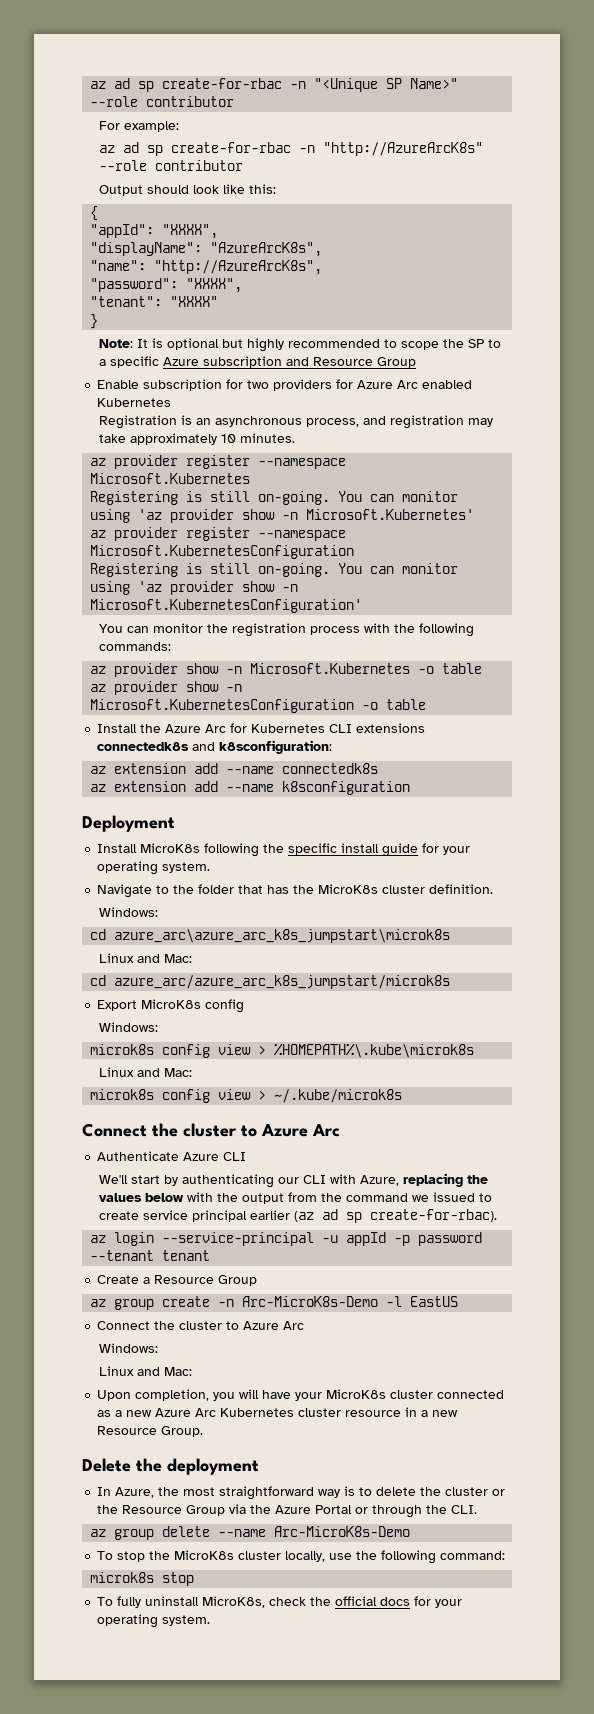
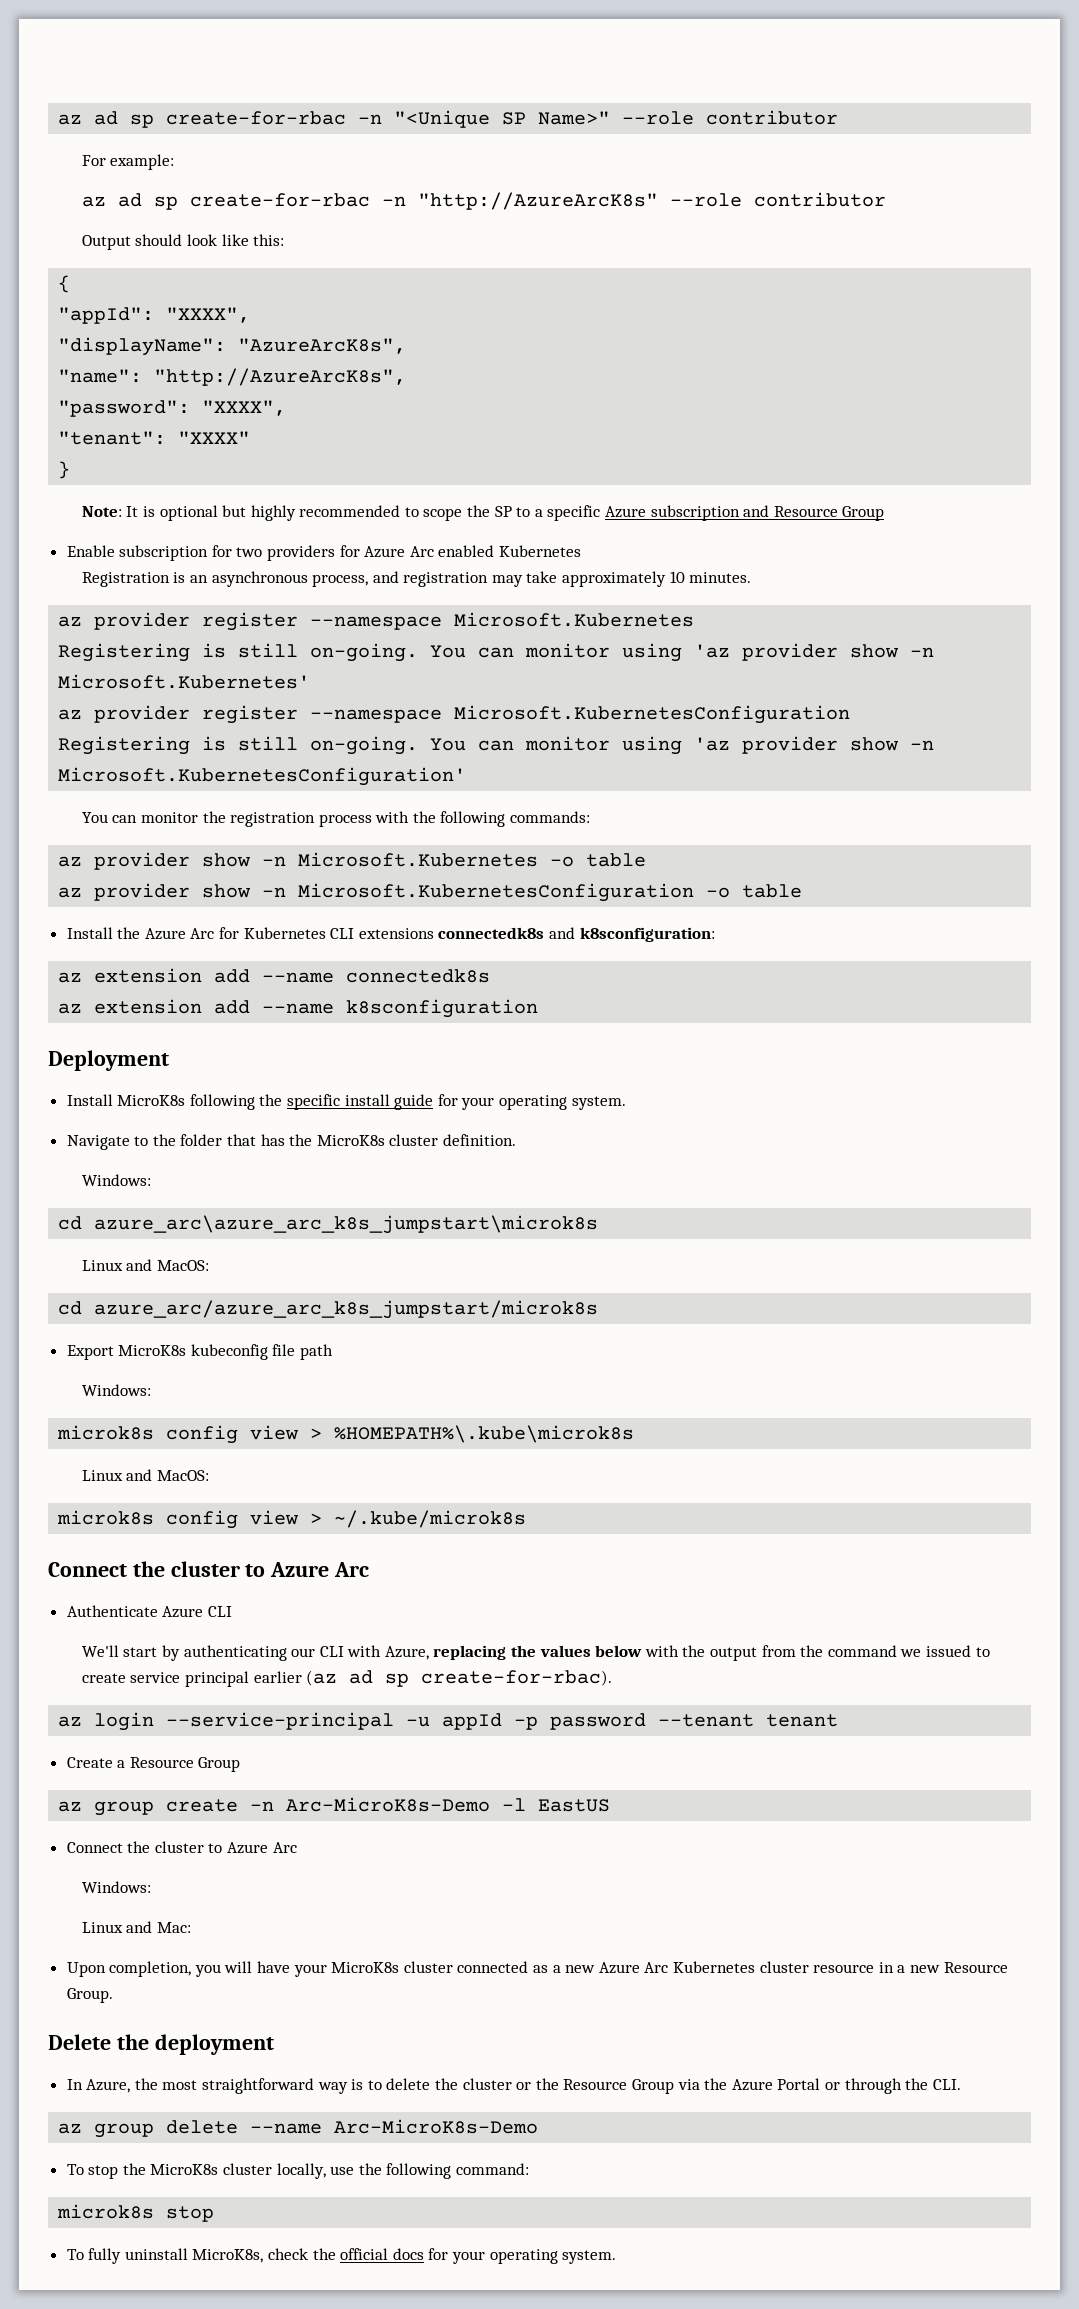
[164,954,193,963] Mac: -> [156,1260,209,1271] MacOS:
[205,999,245,1013] config -> [190,1344,334,1360] kubeconfig file path
[164,1068,193,1077] Mac: -> [156,1470,209,1481] MacOS:

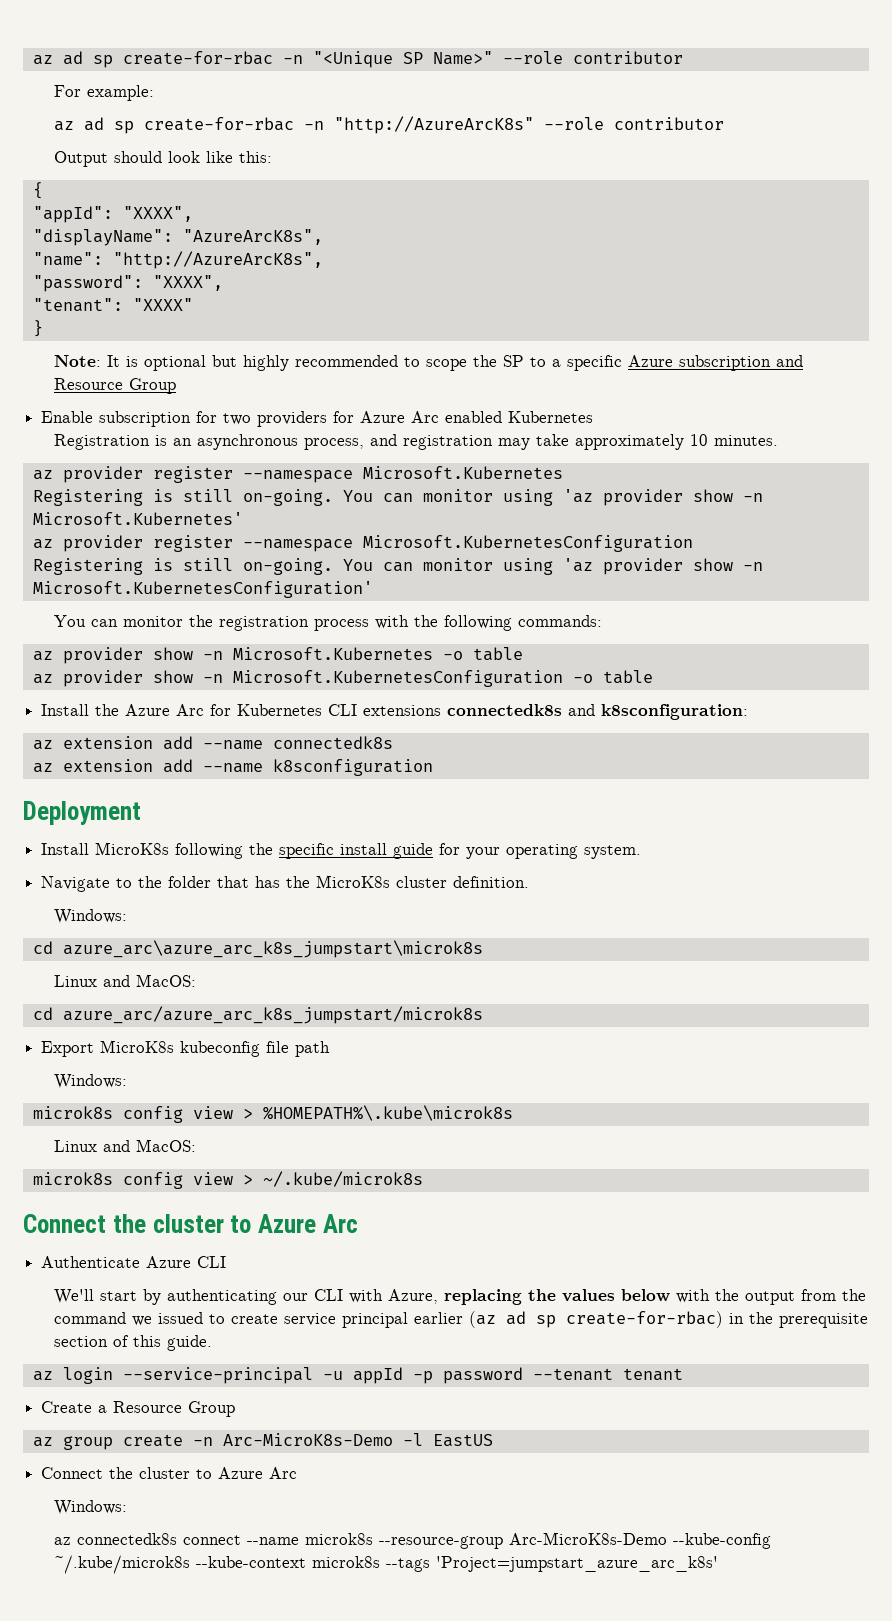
[421,1670,613,1686] create-for-rbac). -> [566,1311,869,1328] [54,1335,213,1351] create-for-rbac) in the prerequisite section of this guide.
[81,1921,191,1933] [66,1961,1008,1977] [66,1988,113,2003] [48,2034,274,2055] [66,2078,961,2094] [58,2119,539,2138] [66,2163,530,2179] [57,2204,215,2222] [66,2248,617,2264] Linux and Mac: // Upon completion, you will have your MicroK8s cluster connected as a new Azure Arc Kubernetes cluster resource in a new Resource Group. // Delete the deployment // In Azure, the most straightforward way is to delete the cluster or the Resource Group via the Azure Portal or through the CLI. // az group delete --name Arc-MicroK8s-Demo // To stop the MicroK8s cluster locally, use the following command: // microk8s stop // To fully uninstall MicroK8s, check the official docs for your operating system. -> [54,1532,772,1549] [54,1555,719,1574] az connectedk8s connect --name microk8s --resource-group Arc-MicroK8s-Demo --kube-config ~/.kube/microk8s --kube-context microk8s --tags 'Project=jumpstart_azure_arc_k8s'

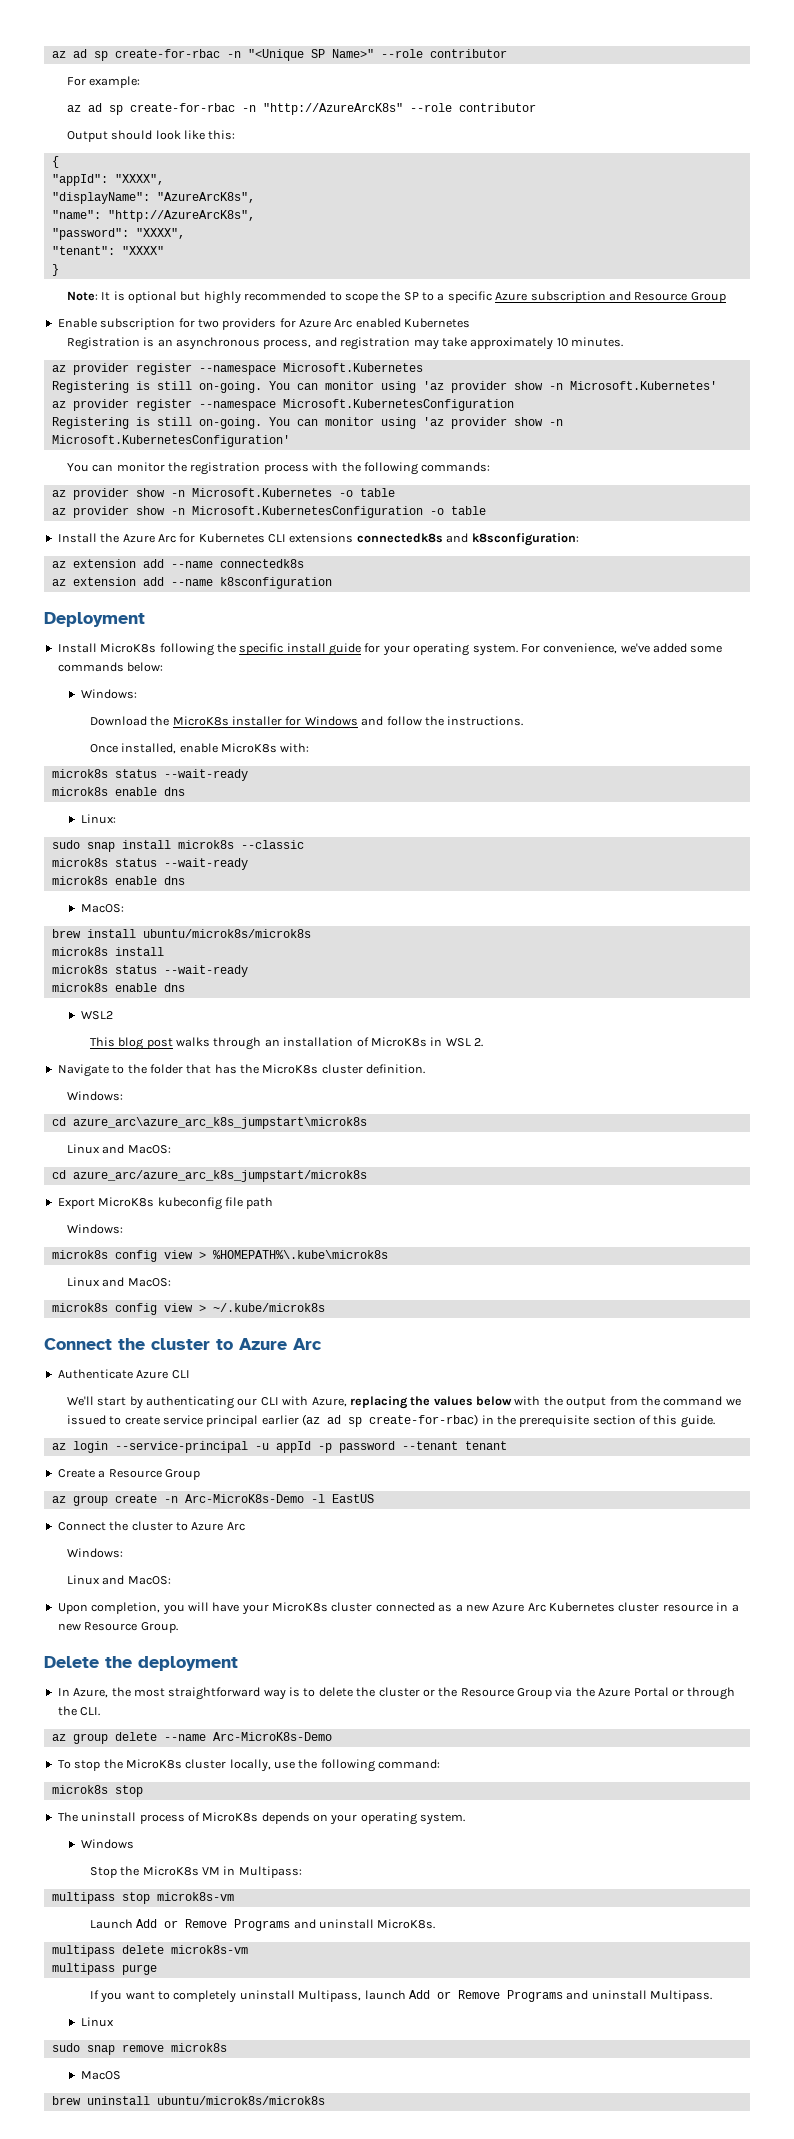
(642, 852) none -> [520,643,723,654] [57,662,164,672] [80,689,137,699] [89,716,524,726] [89,743,310,754] [51,769,248,781] [51,787,185,796] [80,814,116,824] [51,840,304,852] [51,858,248,870] [51,876,185,885] [80,904,124,913] [51,929,311,938] [51,947,164,956] [51,965,248,977] [51,983,185,992] [80,1011,113,1020] [89,1037,484,1050] For convenience, we've added some commands below: // Windows: // Download the MicroK8s installer for Windows and follow the instructions. // Once installed, enable MicroK8s with: // microk8s status --wait-ready // microk8s enable dns // Linux: // sudo snap install microk8s --classic // microk8s status --wait-ready // microk8s enable dns // MacOS: // brew install ubuntu/microk8s/microk8s // microk8s install // microk8s status --wait-ready // microk8s enable dns // WSL2 // This blog post walks through an installation of MicroK8s in WSL 2.
[54,1532,772,1549] [54,1555,719,1574] az connectedk8s connect --name microk8s --resource-group Arc-MicroK8s-Demo --kube-config ~/.kube/microk8s --kube-context microk8s --tags 'Project=jumpstart_azure_arc_k8s' -> [66,1575,171,1585] [57,1602,739,1615] [57,1622,178,1633] [44,1656,238,1671] [57,1687,736,1700] [57,1706,101,1716] [51,1732,332,1744] [57,1759,441,1772] [51,1785,143,1797] [57,1812,466,1825] [80,1839,134,1849] [89,1866,302,1878] [51,1892,234,1904] [89,1919,436,1931] [51,1945,248,1957] [51,1963,157,1975] [89,1990,713,2003] [80,2017,114,2027] [51,2043,227,2055] [80,2071,121,2080] [51,2096,325,2105] Linux and MacOS: // Upon completion, you will have your MicroK8s cluster connected as a new Azure Arc Kubernetes cluster resource in a new Resource Group. // Delete the deployment // In Azure, the most straightforward way is to delete the cluster or the Resource Group via the Azure Portal or through the CLI. // az group delete --name Arc-MicroK8s-Demo // To stop the MicroK8s cluster locally, use the following command: // microk8s stop // The uninstall process of MicroK8s depends on your operating system. // Windows // Stop the MicroK8s VM in Multipass: // multipass stop microk8s-vm // Launch Add or Remove Programs and uninstall MicroK8s. // multipass delete microk8s-vm // multipass purge // If you want to completely uninstall Multipass, launch Add or Remove Programs and uninstall Multipass. // Linux // sudo snap remove microk8s // MacOS // brew uninstall ubuntu/microk8s/microk8s

